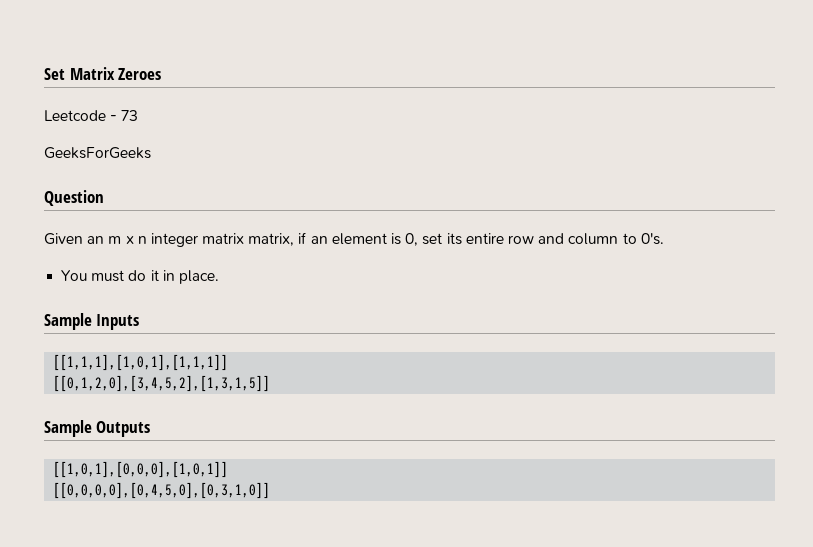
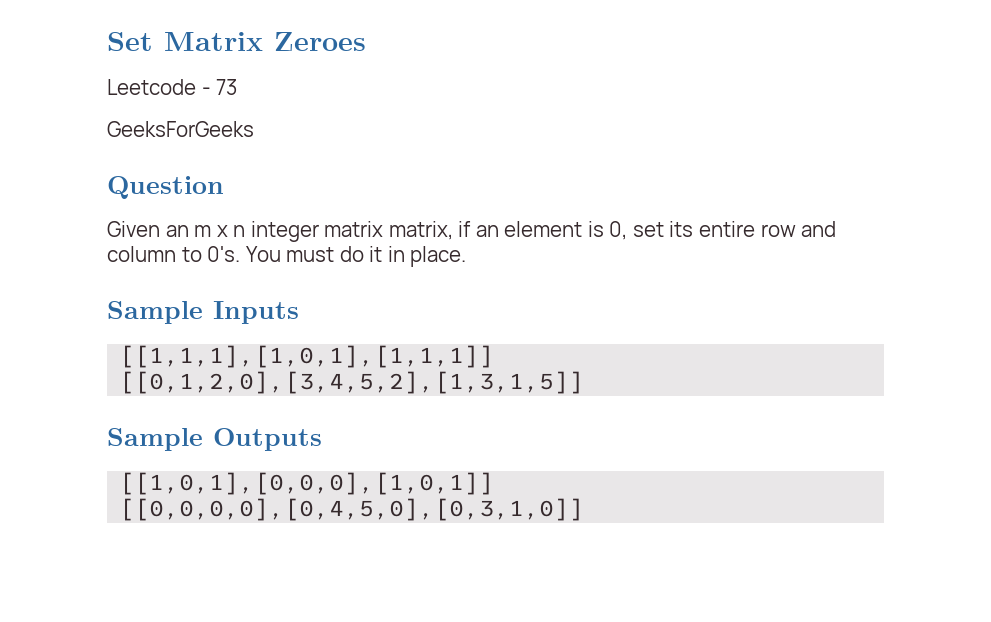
(664, 239) // -> (241, 254) none

